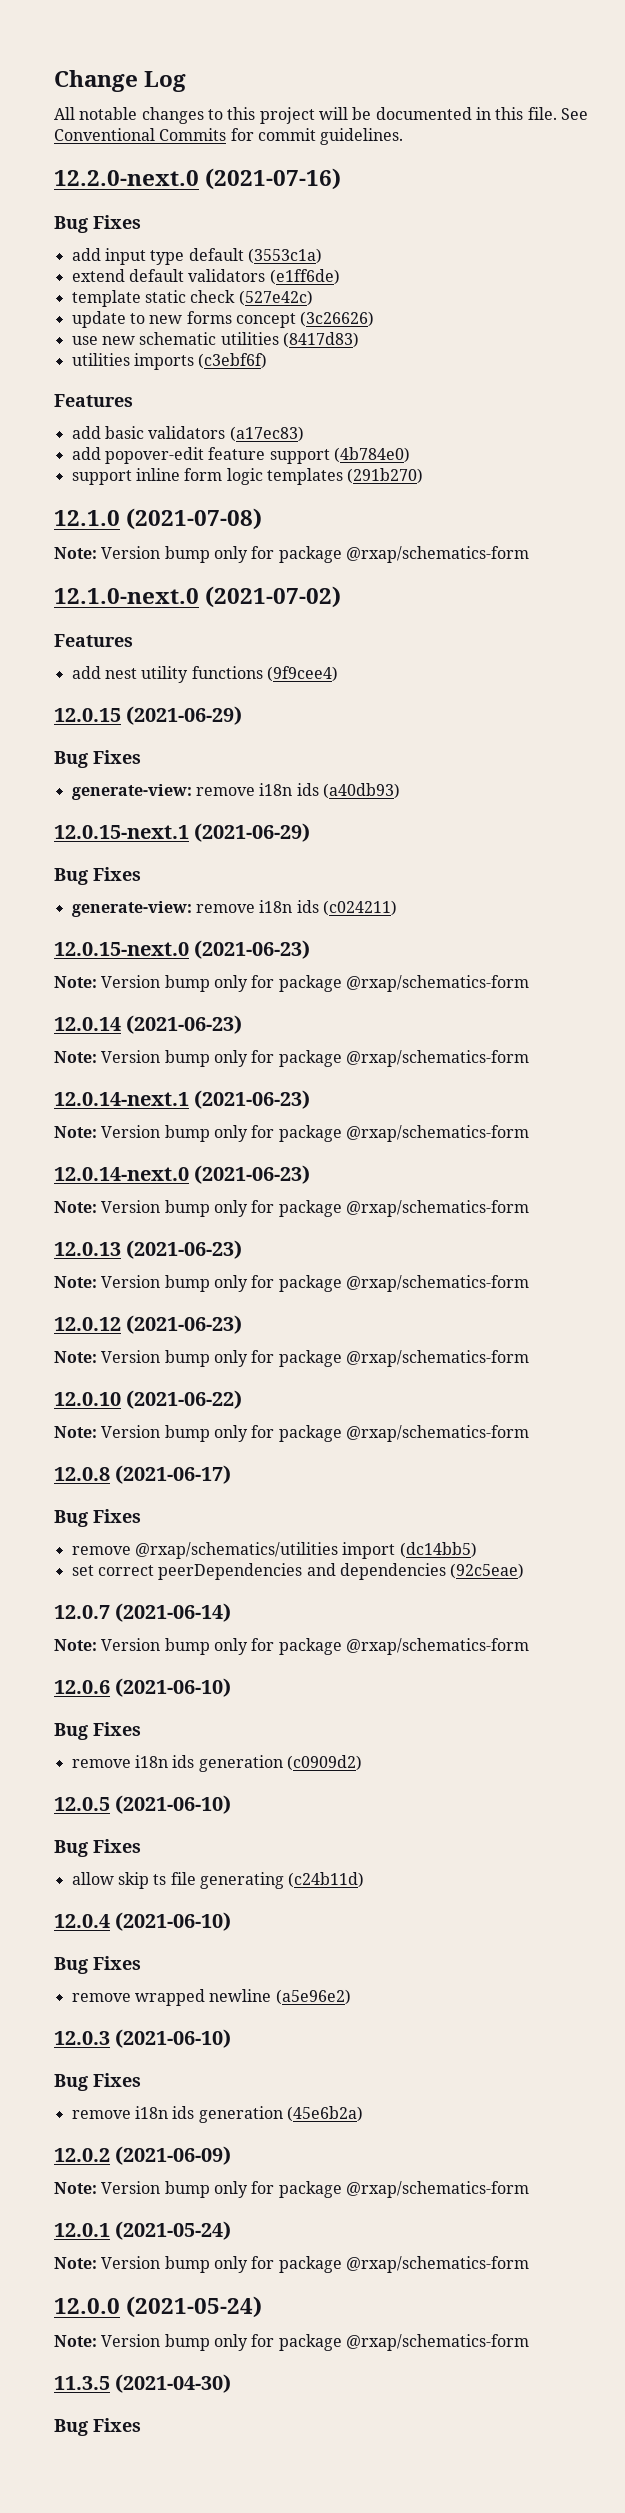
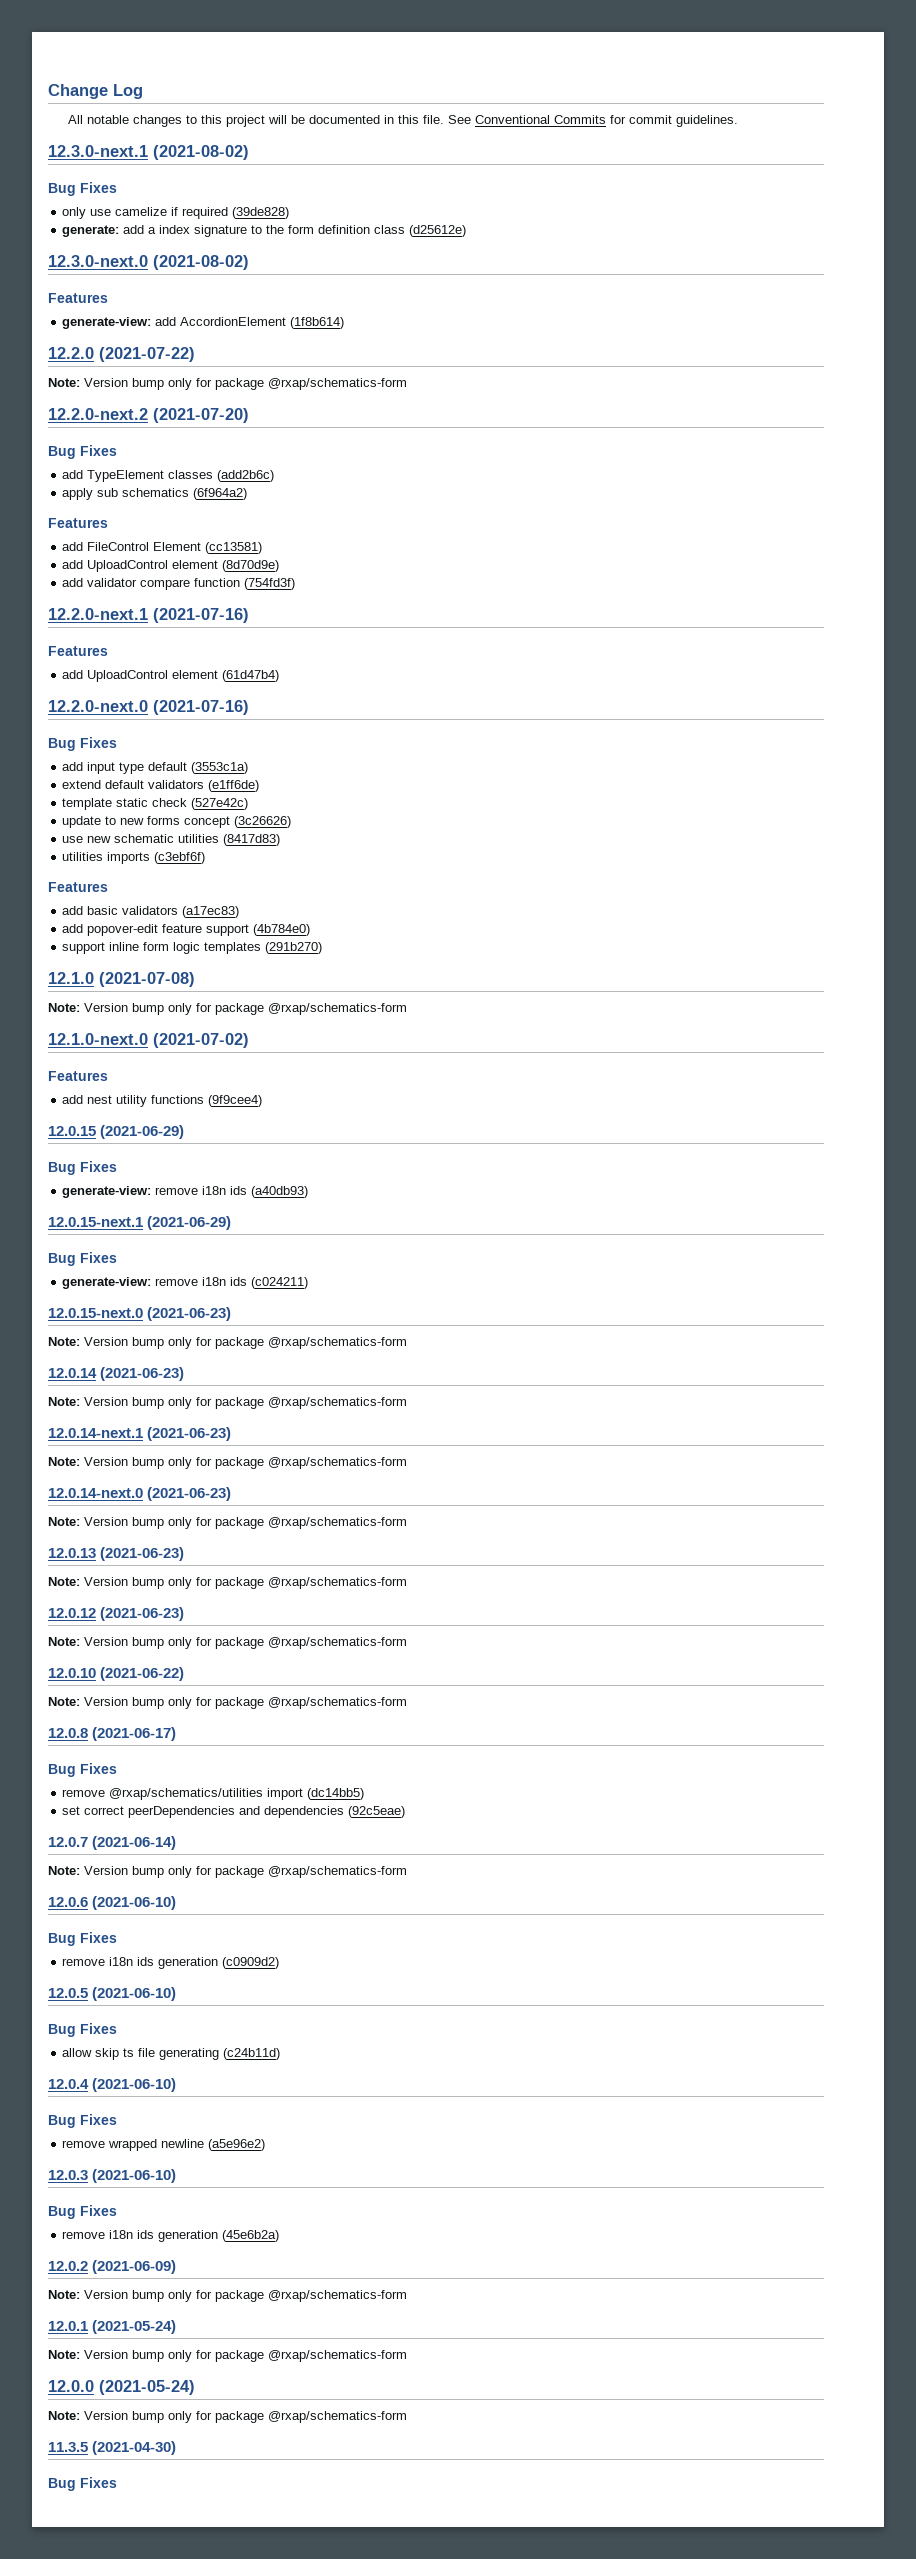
(404, 136) none -> [48,145,249,160] [48,182,117,196] [62,207,290,219] [62,225,467,237] [48,255,249,270] [48,293,108,303] [62,317,345,329] [48,347,195,362] [48,378,407,390] [48,408,249,423] [48,445,117,459] [62,470,275,482] [62,488,248,500] [48,518,108,528] [62,542,263,554] [62,560,280,572] [62,578,296,590] [48,608,249,623] [48,646,108,656] [62,670,280,682] // 12.3.0-next.1 (2021-08-02) // Bug Fixes // only use camelize if required (39de828) // generate: add a index signature to the form definition class (d25612e) // 12.3.0-next.0 (2021-08-02) // Features // generate-view: add AccordionElement (1f8b614) // 12.2.0 (2021-07-22) // Note: Version bump only for package @rxap/schematics-form // 12.2.0-next.2 (2021-07-20) // Bug Fixes // add TypeElement classes (add2b6c) // apply sub schematics (6f964a2) // Features // add FileControl Element (cc13581) // add UploadControl element (8d70d9e) // add validator compare function (754fd3f) // 12.2.0-next.1 (2021-07-16) // Features // add UploadControl element (61d47b4)

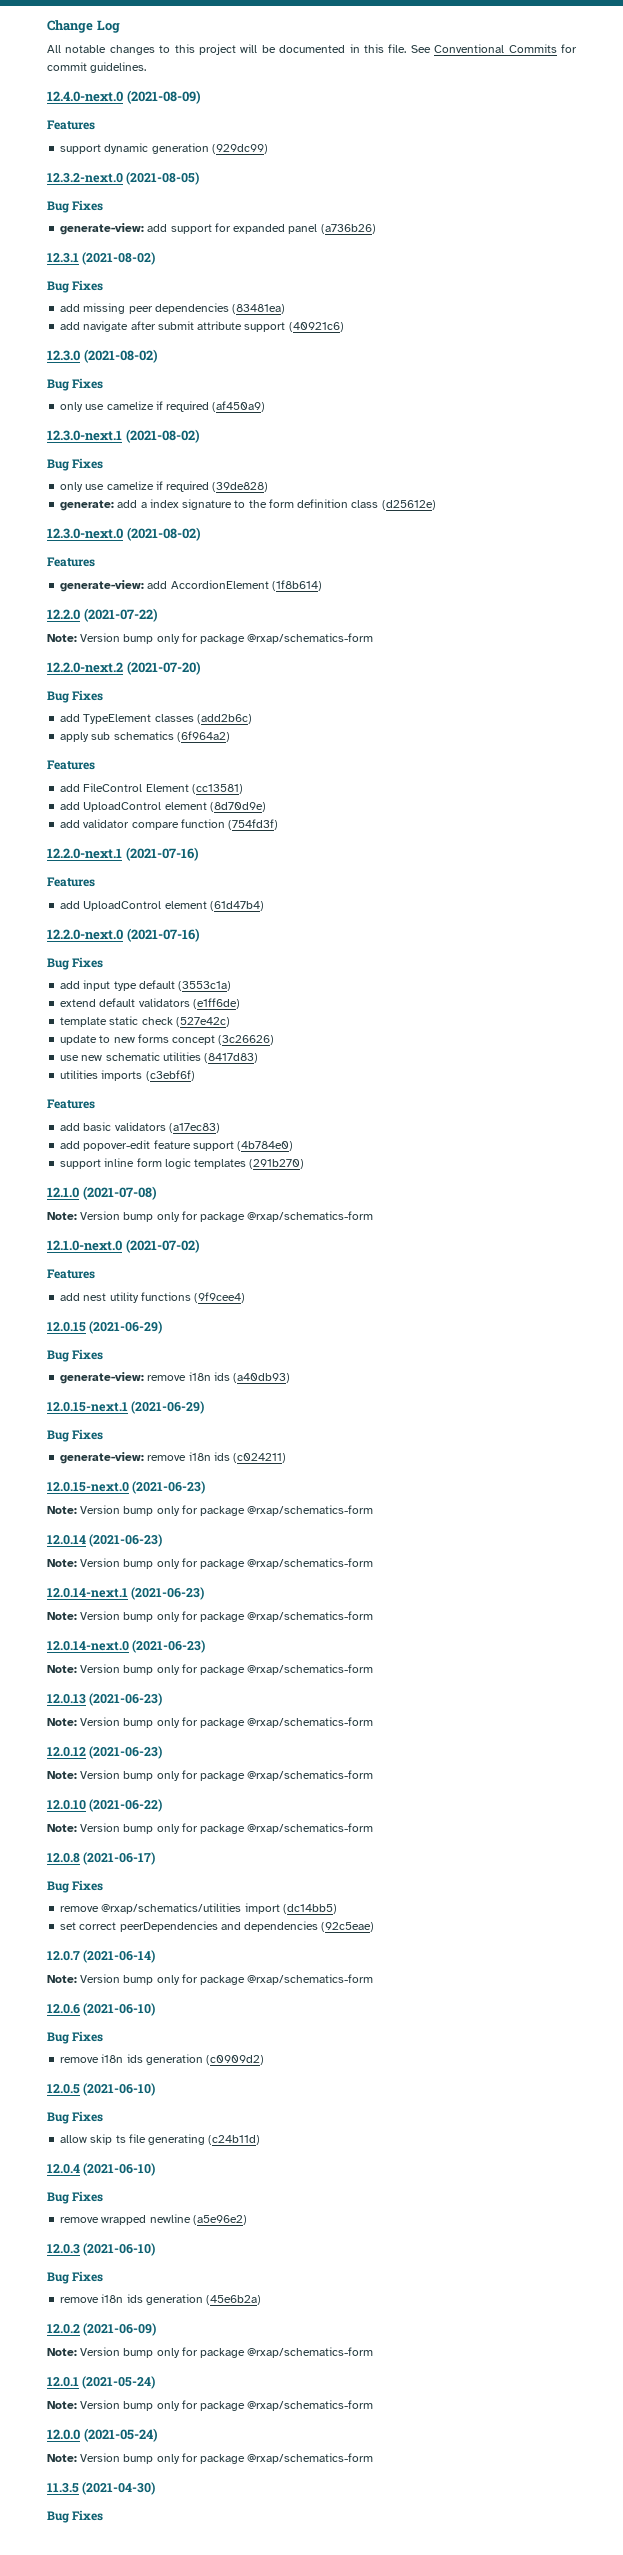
(738, 121) none -> [47,90,201,104] [47,120,95,130] [60,143,268,154] [47,172,200,185] [47,200,104,213] [60,223,376,235] [47,252,156,265] [47,280,104,293] [60,303,286,314] [60,321,344,332] [47,349,158,363] [47,378,104,391] [60,401,266,412] // 12.4.0-next.0 (2021-08-09) // Features // support dynamic generation (929dc99) // 12.3.2-next.0 (2021-08-05) // Bug Fixes // generate-view: add support for expanded panel (a736b26) // 12.3.1 (2021-08-02) // Bug Fixes // add missing peer dependencies (83481ea) // add navigate after submit attribute support (40921c6) // 12.3.0 (2021-08-02) // Bug Fixes // only use camelize if required (af450a9)

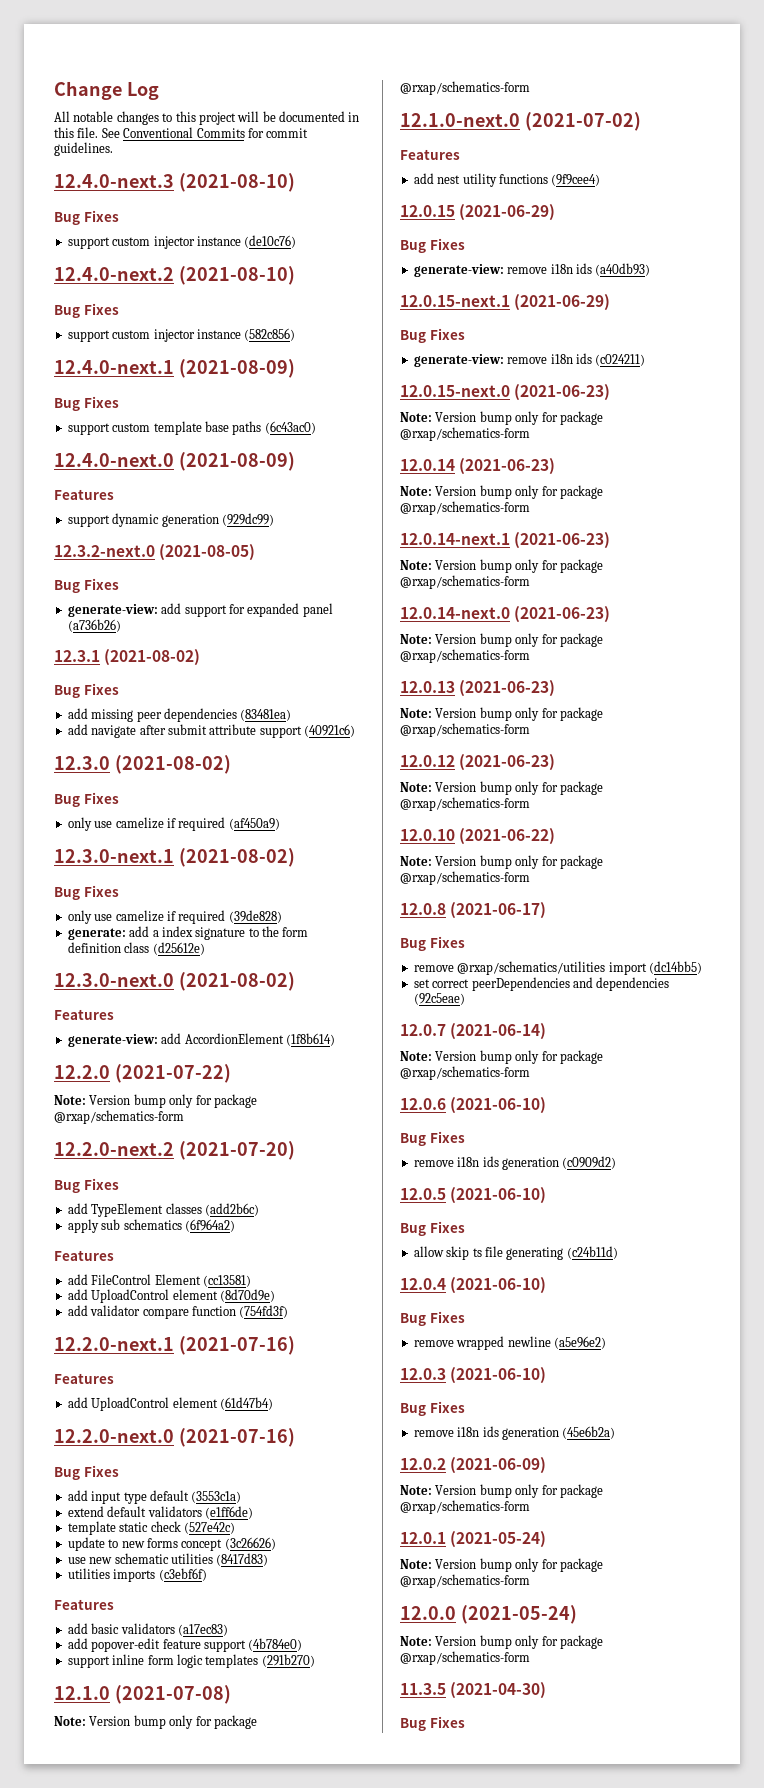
(147, 67) none -> [54,173,295,192] [54,210,119,225] [67,235,297,249] [54,266,295,285] [54,303,119,318] [67,328,296,342] [54,359,295,378] [54,396,119,411] [67,421,316,435] // 12.4.0-next.3 (2021-08-10) // Bug Fixes // support custom injector instance (de10c76) // 12.4.0-next.2 (2021-08-10) // Bug Fixes // support custom injector instance (582c856) // 12.4.0-next.1 (2021-08-09) // Bug Fixes // support custom template base paths (6c43ac0)

